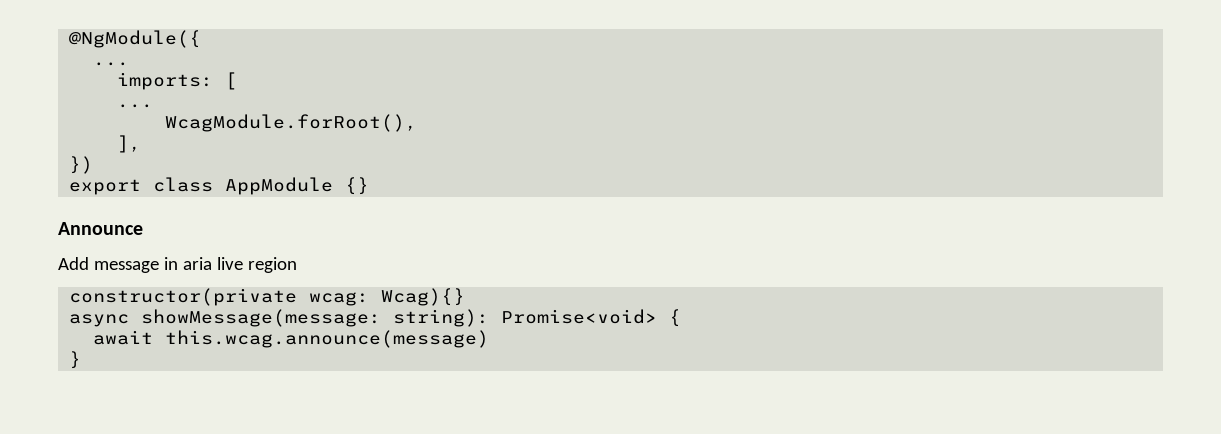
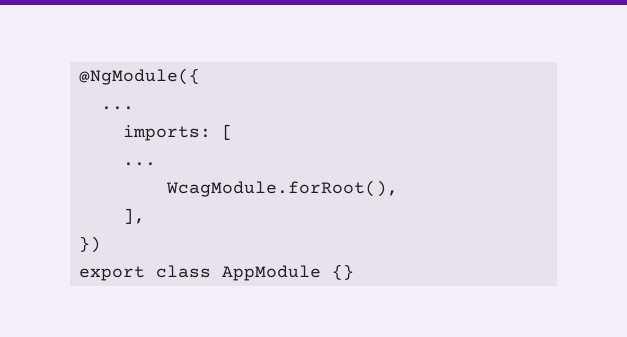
[58,222,143,235] [58,257,297,273] [69,288,466,306] [69,309,682,327] [93,330,490,348] [69,351,82,369] // Announce // Add message in aria live region // constructor(private wcag: Wcag){} // async showMessage(message: string): Promise<void> { // await this.wcag.announce(message) // } -> (354, 272) none

